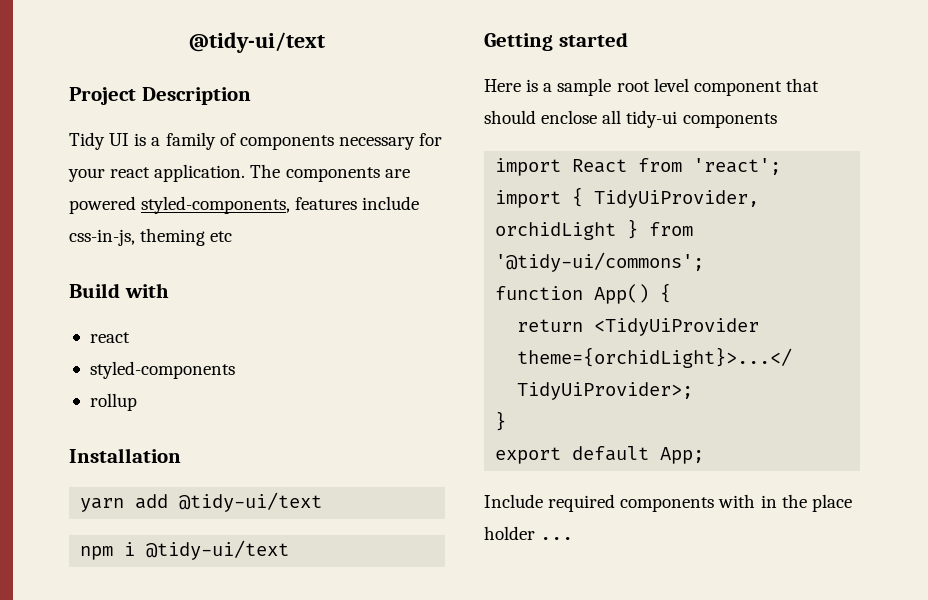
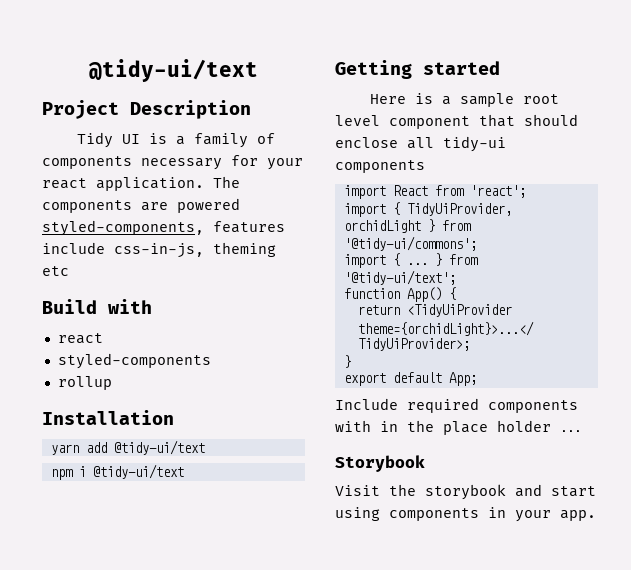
(705, 262) none -> [343,253,478,268] [343,270,456,285] // import { ... } from '@tidy-ui/text';
(574, 538) none -> [335,455,425,472] [335,484,596,500] [335,507,596,522] // Storybook // Visit the storybook and start using components in your app.

